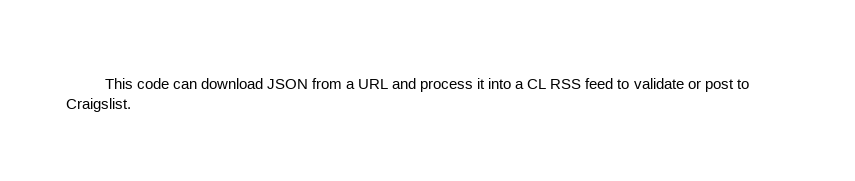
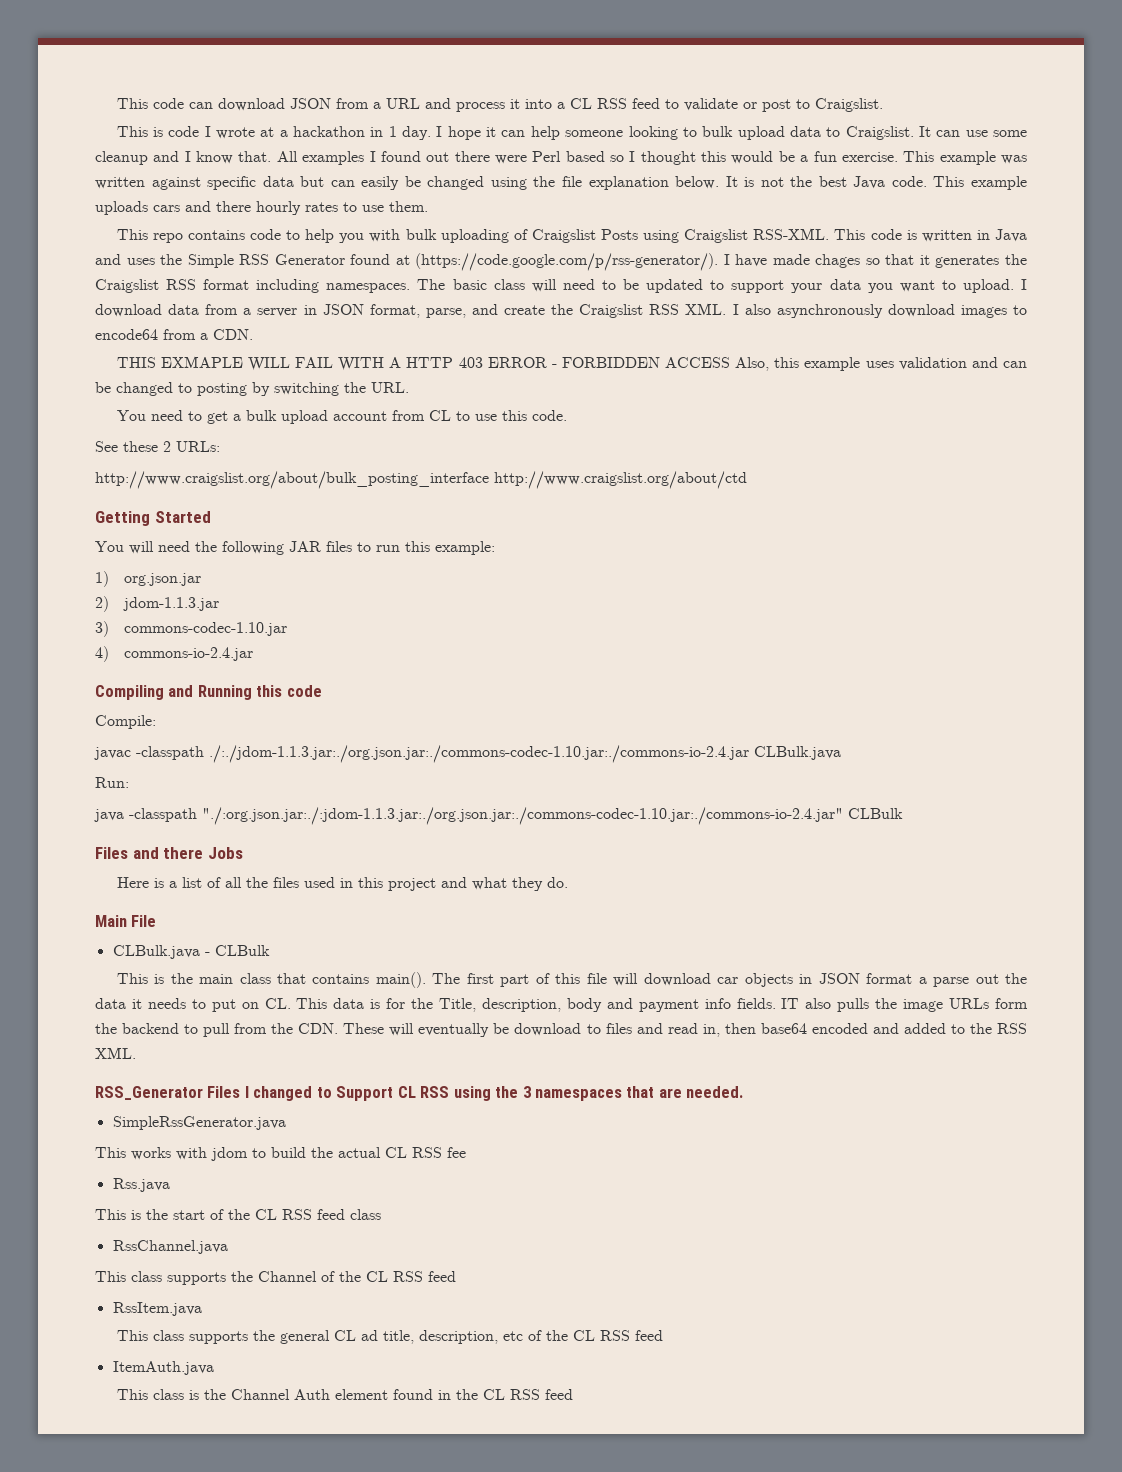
(131, 105) none -> [116,126,1028,140] [95,151,1028,165] [95,176,1027,190] [95,201,428,215] [116,228,1027,243] [95,253,1027,271] [95,279,1027,293] [95,303,1028,318] [95,329,253,340] [116,356,1027,371] [95,382,409,396] [116,410,567,424] [95,441,220,452] [95,471,747,489] [95,511,211,526] [95,541,495,555] [95,571,202,587] [95,596,220,612] [95,621,288,637] [95,646,254,662] [95,685,322,700] [95,715,156,729] [94,745,841,763] [95,777,129,788] [94,807,903,825] [95,847,243,859] [116,877,568,891] [95,915,157,927] [112,945,270,959] [116,972,1027,988] [95,998,1028,1012] [95,1023,1027,1037] [95,1047,136,1059] [95,1086,744,1101] [112,1116,286,1130] [95,1147,466,1161] [112,1178,170,1192] [95,1209,381,1220] [112,1240,228,1254] [95,1271,456,1285] [112,1302,202,1316] [116,1330,663,1344] [112,1361,214,1375] [116,1389,573,1400] // This is code I wrote at a hackathon in 1 day. I hope it can help someone looking to bulk upload data to Craigslist. It can use some cleanup and I know that. All examples I found out there were Perl based so I thought this would be a fun exercise. This example was written against specific data but can easily be changed using the file explanation below. It is not the best Java code. This example uploads cars and there hourly rates to use them. // This repo contains code to help you with bulk uploading of Craigslist Posts using Craigslist RSS-XML. This code is written in Java and uses the Simple RSS Generator found at (https://code.google.com/p/rss-generator/). I have made chages so that it generates the Craigslist RSS format including namespaces. The basic class will need to be updated to support your data you want to upload. I download data from a server in JSON format, parse, and create the Craigslist RSS XML. I also asynchronously download images to encode64 from a CDN. // THIS EXMAPLE WILL FAIL WITH A HTTP 403 ERROR - FORBIDDEN ACCESS Also, this example uses validation and can be changed to posting by switching the URL. // You need to get a bulk upload account from CL to use this code. // See these 2 URLs: // http://www.craigslist.org/about/bulk_posting_interface http://www.craigslist.org/about/ctd // Getting Started // You will need the following JAR files to run this example: // 1) org.json.jar // 2) jdom-1.1.3.jar // 3) commons-codec-1.10.jar // 4) commons-io-2.4.jar // Compiling and Running this code // Compile: // javac -classpath ./:./jdom-1.1.3.jar:./org.json.jar:./commons-codec-1.10.jar:./commons-io-2.4.jar CLBulk.java // Run: // java -classpath "./:org.json.jar:./:jdom-1.1.3.jar:./org.json.jar:./commons-codec-1.10.jar:./commons-io-2.4.jar" CLBulk // Files and there Jobs // Here is a list of all the files used in this project and what they do. // Main File // CLBulk.java - CLBulk // This is the main class that contains main(). The first part of this file will download car objects in JSON format a parse out the data it needs to put on CL. This data is for the Title, description, body and payment info fields. IT also pulls the image URLs form the backend to pull from the CDN. These will eventually be download to files and read in, then base64 encoded and added to the RSS XML. // RSS_Generator Files I changed to Support CL RSS using the 3 namespaces that are needed. // SimpleRssGenerator.java // This works with jdom to build the actual CL RSS fee // Rss.java // This is the start of the CL RSS feed class // RssChannel.java // This class supports the Channel of the CL RSS feed // RssItem.java // This class supports the general CL ad title, description, etc of the CL RSS feed // ItemAuth.java // This class is the Channel Auth element found in the CL RSS feed

